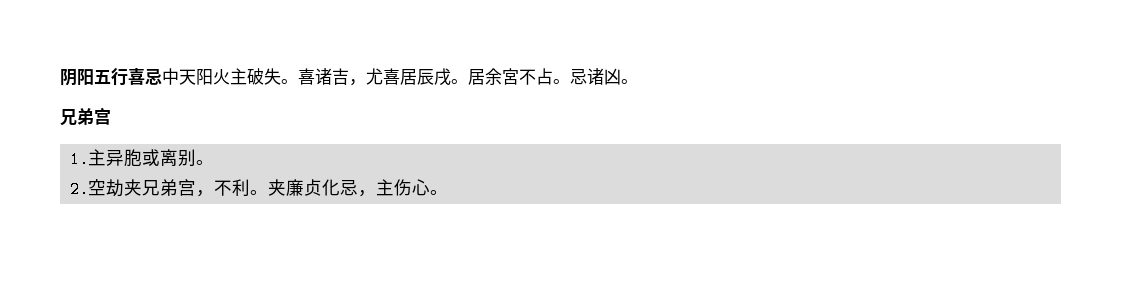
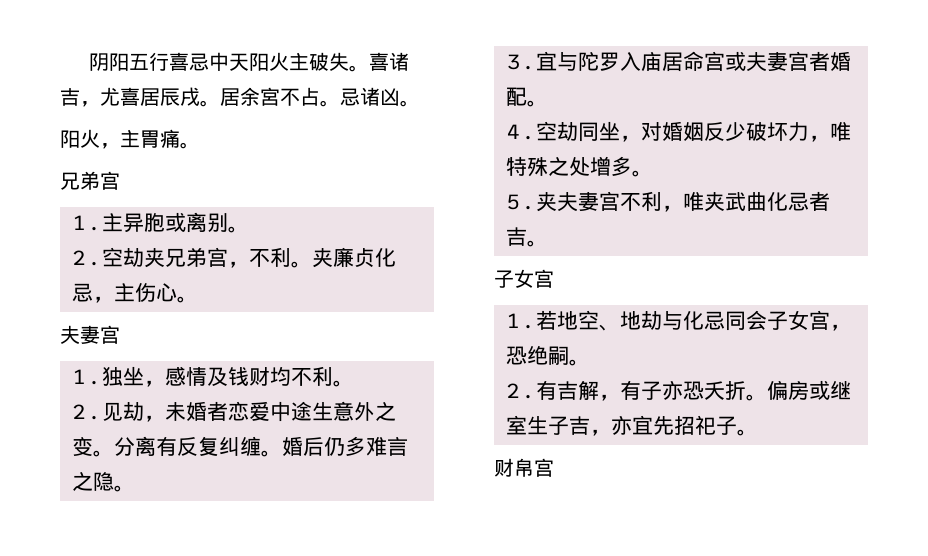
(638, 81) none -> [60,129,200,149] // 阳火，主胃痛。
(449, 192) none -> [60,325,120,344] [72,366,354,387] [72,401,396,422] [72,436,408,457] [72,472,135,492] [506,51,851,72] [506,87,548,107] [506,121,851,142] [506,156,653,177] [506,191,830,212] [506,227,548,247] [494,269,554,288] [506,310,851,331] [506,345,590,366] [506,380,851,401] [506,415,758,436] [494,458,554,477] // 夫妻宫 // 1.独坐，感情及钱财均不利。 // 2.见劫，未婚者恋爱中途生意外之变。分离有反复纠缠。婚后仍多难言之隐。 // 3.宜与陀罗入庙居命宫或夫妻宫者婚配。 // 4.空劫同坐，对婚姻反少破坏力，唯特殊之处增多。 // 5.夹夫妻宫不利，唯夹武曲化忌者吉。 // 子女宫 // 1.若地空、地劫与化忌同会子女宫，恐绝嗣。 // 2.有吉解，有子亦恐夭折。偏房或继室生子吉，亦宜先招祀子。 // 财帛宫

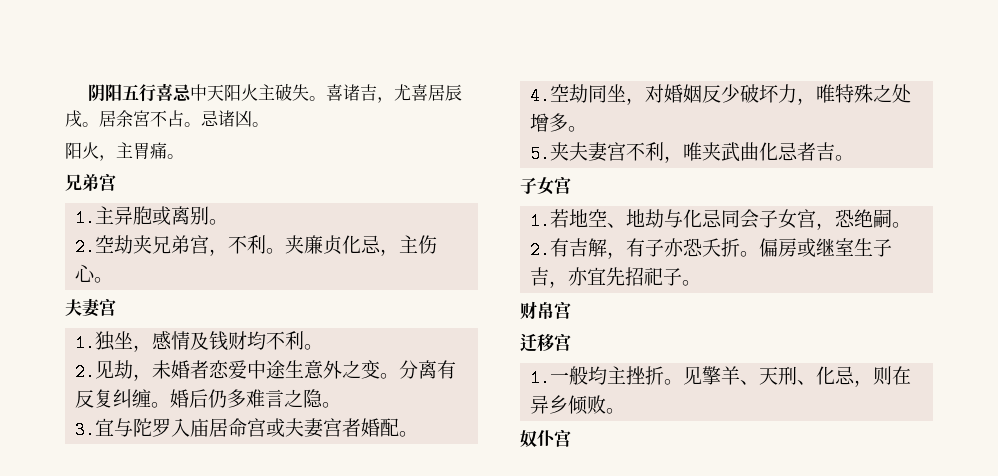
(554, 467) none -> [520,333,571,352] [530,366,912,387] [530,395,626,415] [520,429,571,447] // 迁移宫 // 1.一般均主挫折。见擎羊、天刑、化忌，则在异乡倾败。 // 奴仆宫

